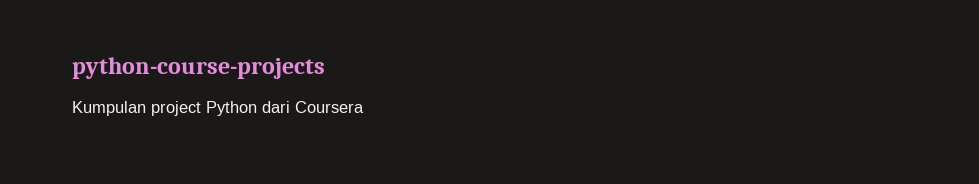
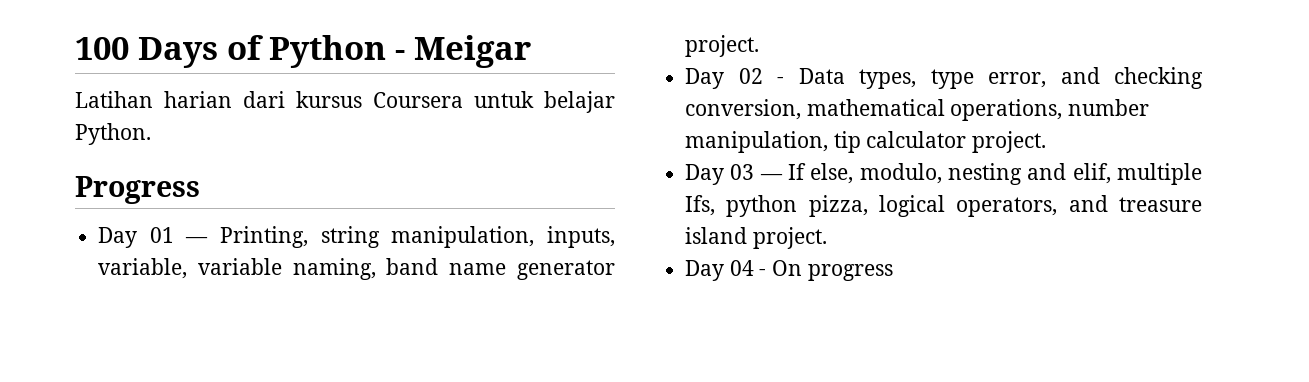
[72,57,325,79] [72,101,364,116] python-course-projects // Kumpulan project Python dari Coursera -> [75,35,531,68] [75,91,615,113] [75,123,151,145] [75,176,200,204] [98,226,615,248] [98,258,615,280] [685,35,760,57] [685,67,1203,89] [685,99,1150,121] [685,131,1047,153] [685,163,1202,185] [685,195,1202,217] [685,227,827,249] [685,260,893,281] 100 Days of Python - Meigar // Latihan harian dari kursus Coursera untuk belajar Python. // Progress // Day 01 — Printing, string manipulation, inputs, variable, variable naming, band name generator project. // Day 02 - Data types, type error, and checking conversion, mathematical operations, number manipulation, tip calculator project. // Day 03 — If else, modulo, nesting and elif, multiple Ifs, python pizza, logical operators, and treasure island project. // Day 04 - On progress

